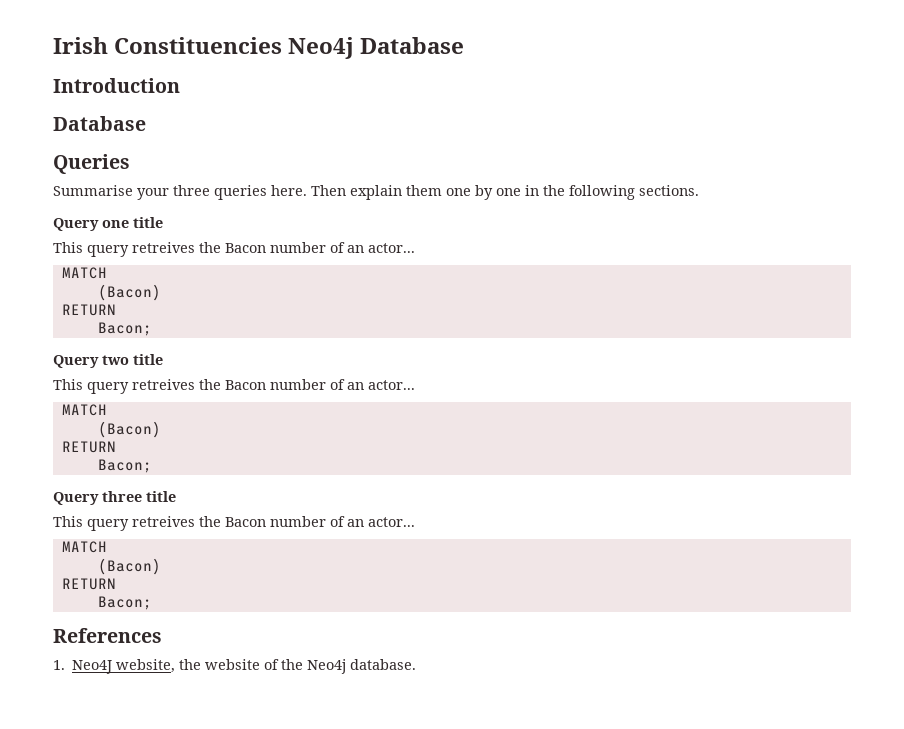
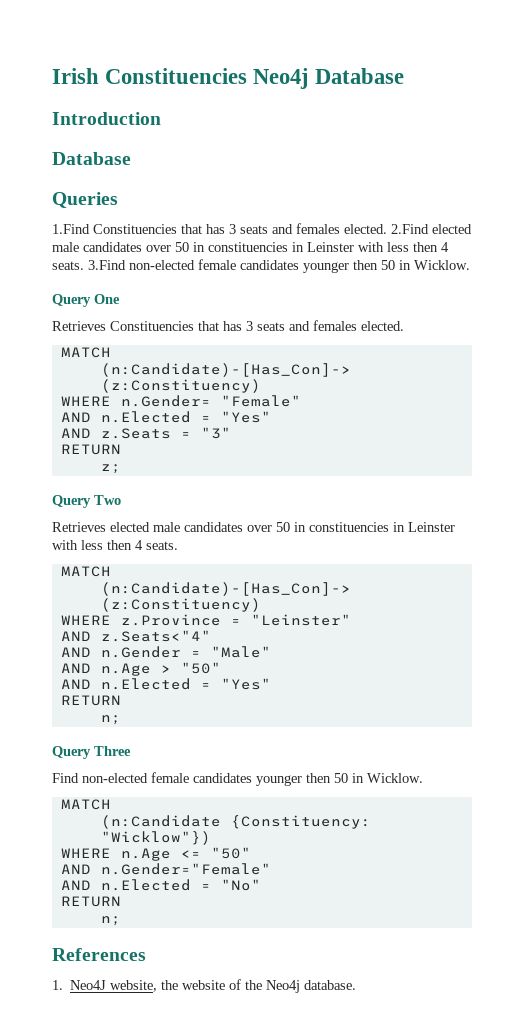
[53,185,699,200] [53,217,163,231] [53,242,415,257] [61,267,107,279] [97,284,161,301] [61,304,116,316] [97,322,152,336] [53,354,163,368] [53,379,415,394] [61,404,107,416] [97,421,161,438] [61,441,116,453] [97,459,152,473] [53,491,176,505] [53,516,415,531] [61,541,107,553] [97,558,161,575] [61,578,116,590] [97,596,152,610] Summarise your three queries here. Then explain them one by one in the following sections. // Query one title // This query retreives the Bacon number of an actor... // MATCH // (Bacon) // RETURN // Bacon; // Query two title // This query retreives the Bacon number of an actor... // MATCH // (Bacon) // RETURN // Bacon; // Query three title // This query retreives the Bacon number of an actor... // MATCH // (Bacon) // RETURN // Bacon; -> [52,223,472,234] [52,242,449,252] [52,259,470,273] [52,294,120,307] [52,320,404,331] [60,347,111,358] [100,363,351,377] [100,379,261,393] [60,395,301,407] [60,411,271,423] [60,427,231,439] [60,444,121,455] [100,464,121,474] [52,495,121,508] [52,522,455,532] [52,540,178,550] [60,566,111,577] [100,582,351,596] [100,598,261,612] [60,614,351,626] [60,630,211,642] [60,646,271,658] [60,662,221,676] [60,678,271,690] [60,695,121,706] [100,715,121,725] [52,746,131,759] [52,772,423,786] [60,799,111,810] [100,815,371,829] [100,831,211,845] [60,847,251,861] [60,863,271,875] [60,879,261,891] [60,896,121,907] [100,916,121,926] 1.Find Constituencies that has 3 seats and females elected. 2.Find elected male candidates over 50 in constituencies in Leinster with less then 4 seats. 3.Find non-elected female candidates younger then 50 in Wicklow. // Query One // Retrieves Constituencies that has 3 seats and females elected. // MATCH // (n:Candidate)-[Has_Con]-> (z:Constituency) // WHERE n.Gender= "Female" // AND n.Elected = "Yes" // AND z.Seats = "3" // RETURN // z; // Query Two // Retrieves elected male candidates over 50 in constituencies in Leinster with less then 4 seats. // MATCH // (n:Candidate)-[Has_Con]-> (z:Constituency) // WHERE z.Province = "Leinster" // AND z.Seats<"4" // AND n.Gender = "Male" // AND n.Age > "50" // AND n.Elected = "Yes" // RETURN // n; // Query Three // Find non-elected female candidates younger then 50 in Wicklow. // MATCH // (n:Candidate {Constituency: "Wicklow"}) // WHERE n.Age <= "50" // AND n.Gender="Female" // AND n.Elected = "No" // RETURN // n;

